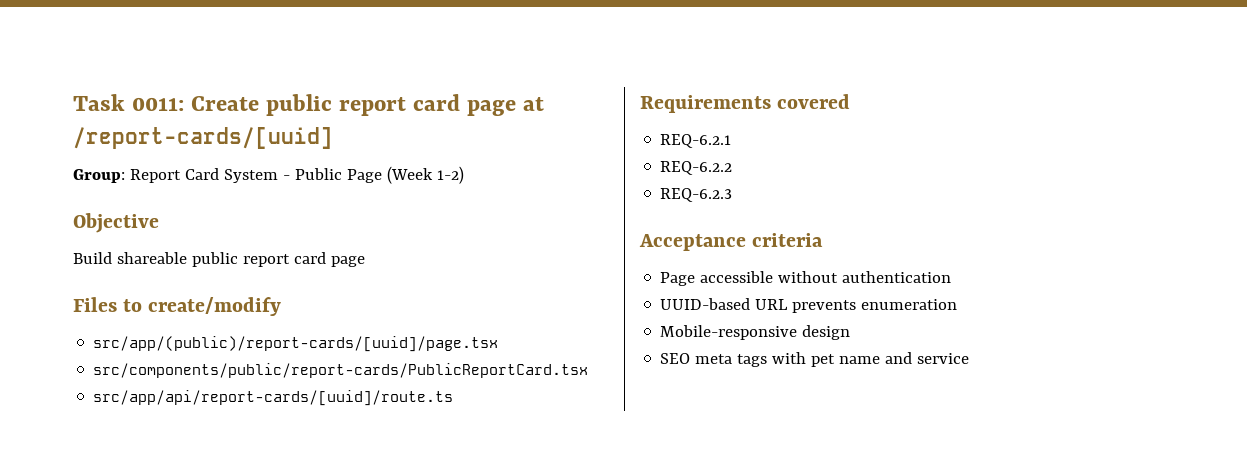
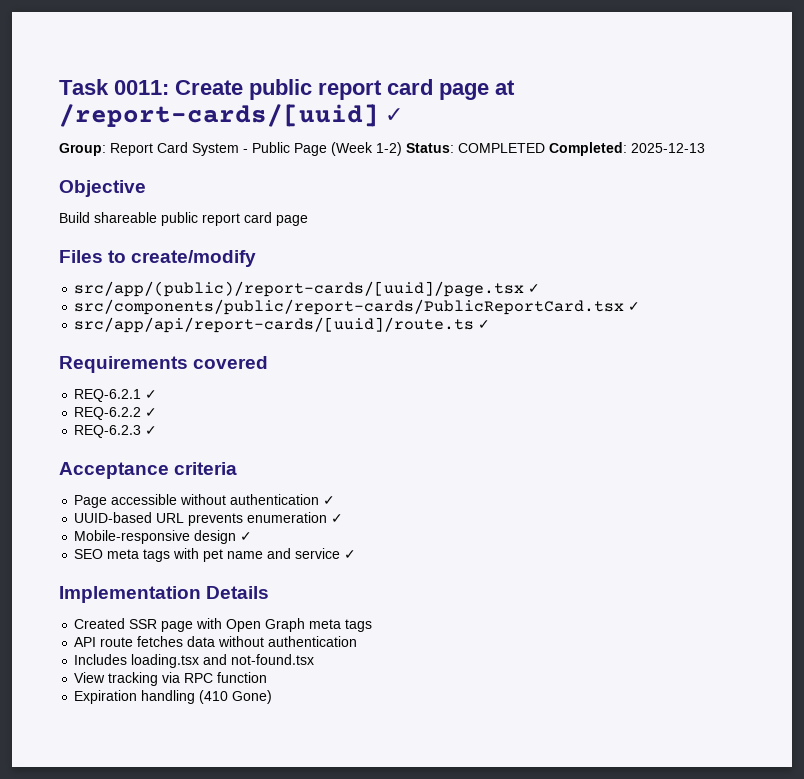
(333, 138) none -> [385,108,403,122] ✓
(464, 175) none -> [406,142,705,156] Status: COMPLETED Completed: 2025-12-13
(499, 344) none -> [528,284,541,293] ✓
(589, 370) none -> [628,302,641,311] ✓
(454, 398) none -> [478,320,491,329] ✓
(732, 141) none -> [145,390,158,399] ✓
(733, 168) none -> [145,408,158,417] ✓
(733, 195) none -> [145,426,158,435] ✓
(952, 277) none -> [323,496,336,505] ✓
(958, 304) none -> [331,514,344,523] ✓
(851, 332) none -> [240,532,253,541] ✓
(970, 358) none -> [344,550,357,559] [59,586,270,603] [74,618,373,632] [74,636,358,647] [74,654,315,668] [74,672,268,686] [74,690,273,704] ✓ // Implementation Details // Created SSR page with Open Graph meta tags // API route fetches data without authentication // Includes loading.tsx and not-found.tsx // View tracking via RPC function // Expiration handling (410 Gone)

